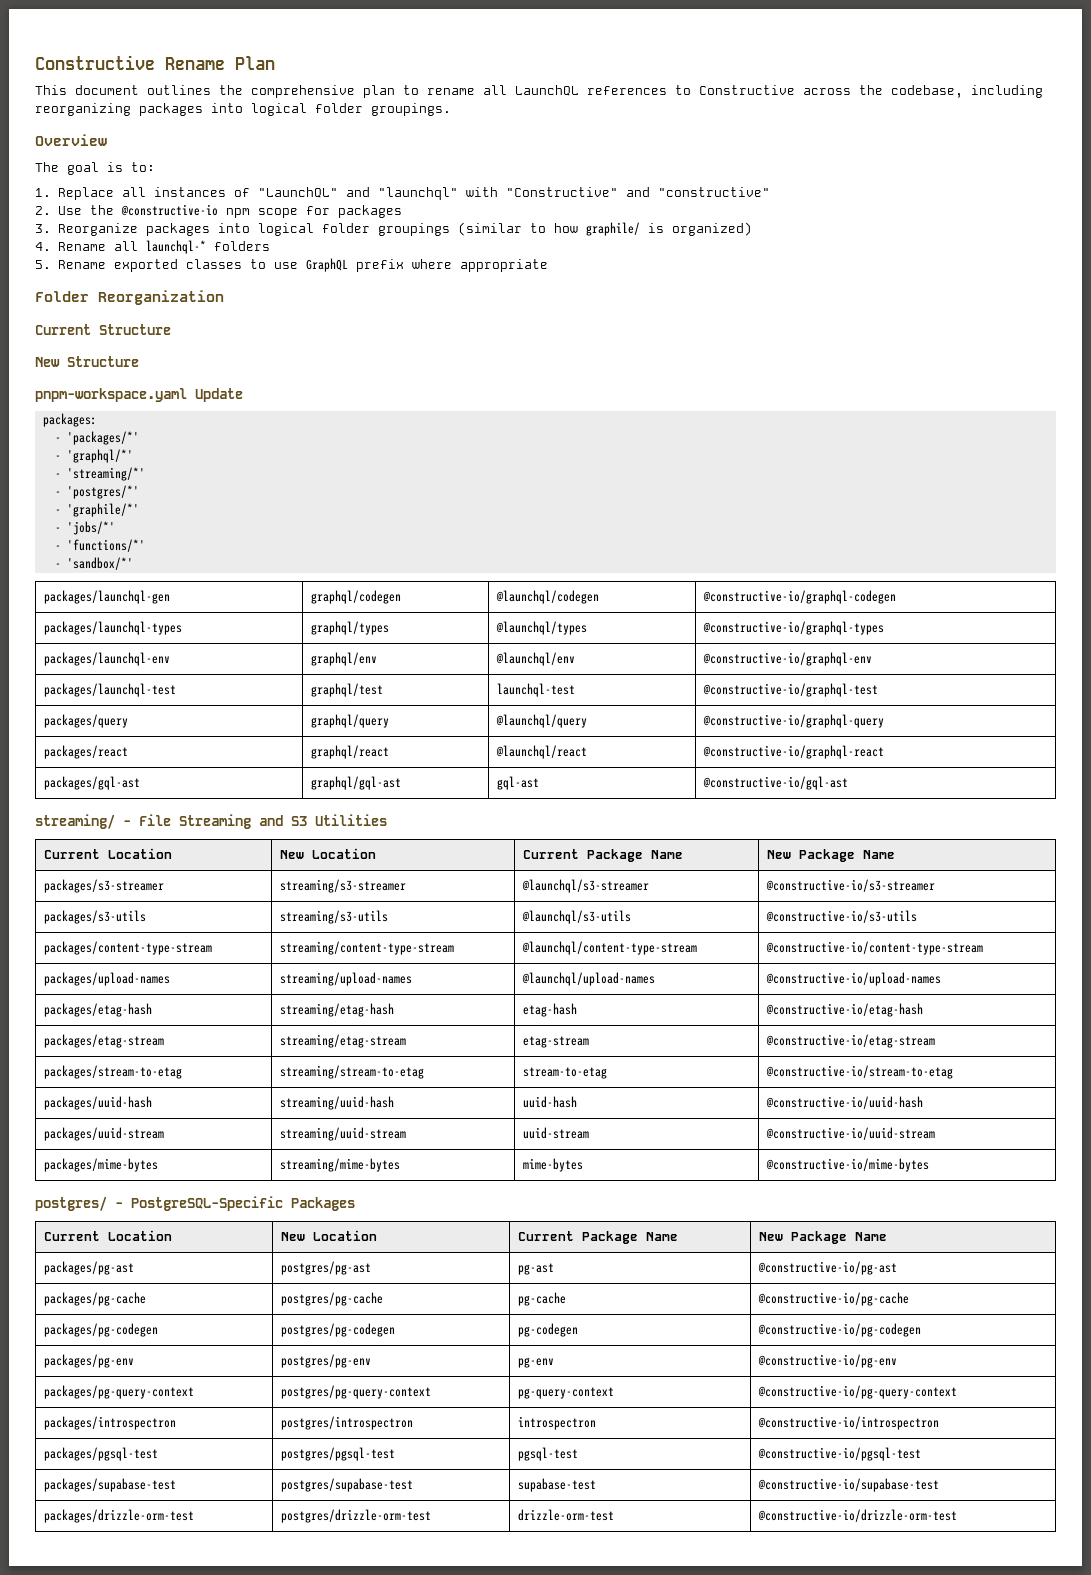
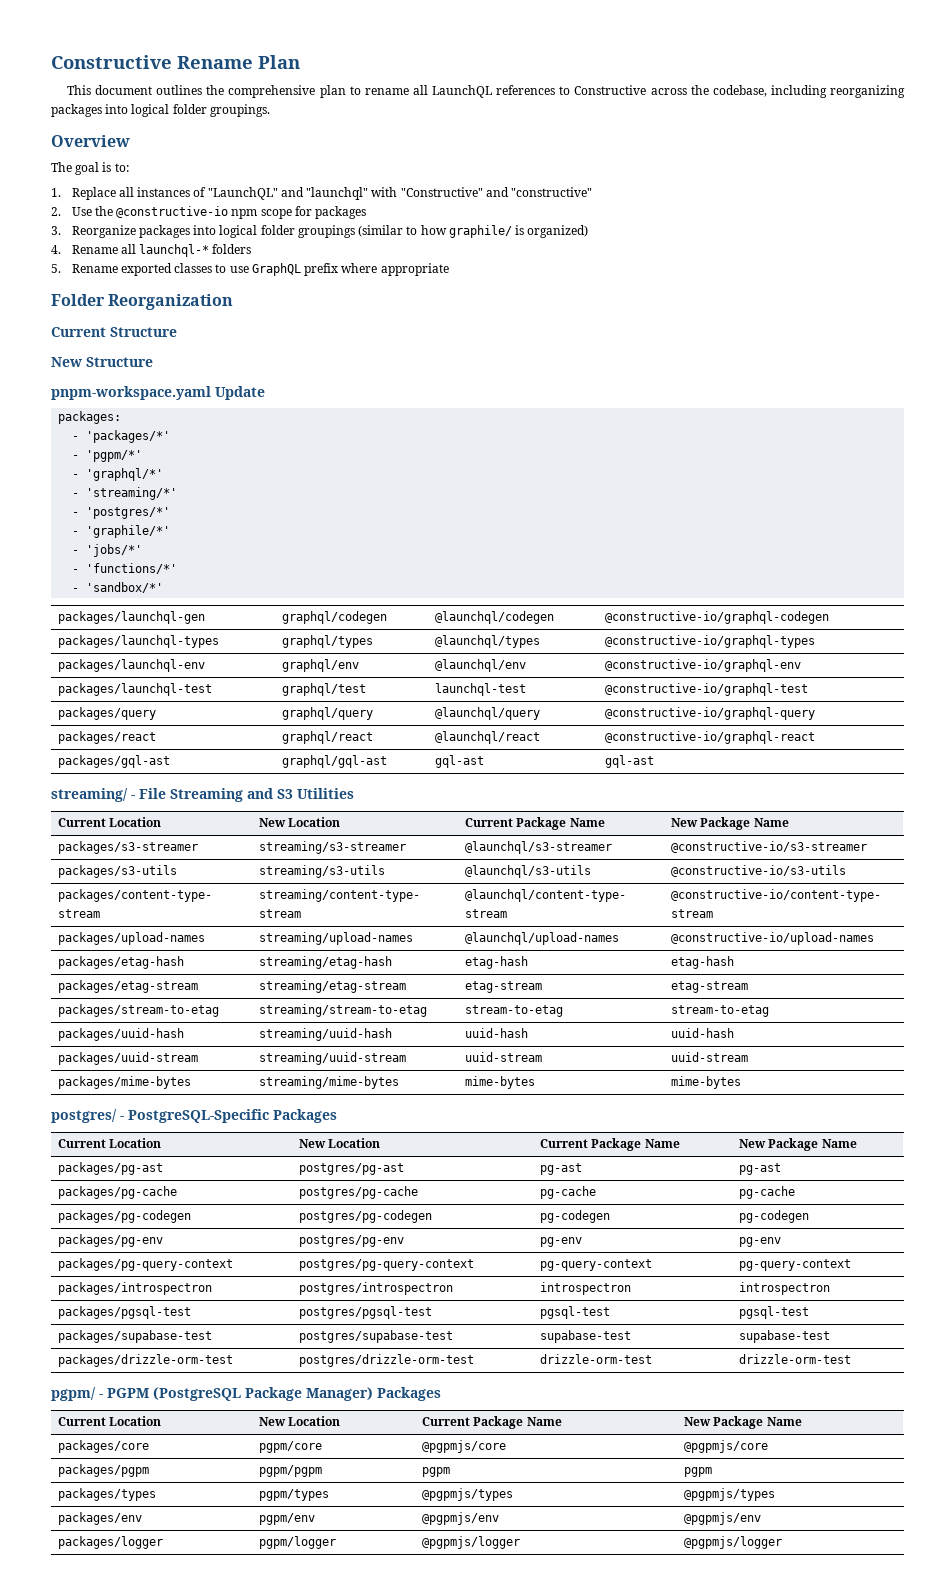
(139, 438) none -> [72,450,143,462] // - 'pgpm/*'
[703,776,849,790] @constructive-io/gql-ast -> [605,755,655,768] gql-ast
[766,1003,924,1017] @constructive-io/etag-hash -> [671,956,735,969] etag-hash
[766,1034,936,1048] @constructive-io/etag-stream -> [671,981,749,993] etag-stream
[766,1065,954,1079] @constructive-io/stream-to-etag -> [671,1005,770,1017] stream-to-etag
[766,1096,924,1109] @constructive-io/uuid-hash -> [671,1028,735,1038] uuid-hash
[766,1127,936,1140] @constructive-io/uuid-stream -> [671,1052,749,1062] uuid-stream
[766,1158,930,1172] @constructive-io/mime-bytes -> [671,1076,742,1089] mime-bytes
[758,1261,898,1275] @constructive-io/pg-ast -> [739,1163,782,1175] pg-ast
[758,1292,910,1306] @constructive-io/pg-cache -> [739,1186,796,1199] pg-cache
[758,1323,922,1337] @constructive-io/pg-codegen -> [739,1210,810,1223] pg-codegen
[758,1354,898,1368] @constructive-io/pg-env -> [739,1237,782,1247] pg-env
[758,1385,958,1399] @constructive-io/pg-query-context -> [739,1259,852,1271] pg-query-context
[758,1416,940,1430] @constructive-io/introspectron -> [739,1282,831,1295] introspectron
[758,1447,922,1461] @constructive-io/pgsql-test -> [739,1306,810,1319] pgsql-test
[758,1478,940,1492] @constructive-io/supabase-test -> [739,1330,831,1343] supabase-test
[758,1509,958,1522] @constructive-io/drizzle-orm-test -> [739,1354,852,1364] [51,1387,441,1401] [58,1416,162,1426] [259,1416,341,1426] [422,1416,562,1429] [684,1416,802,1429] [58,1440,150,1453] [259,1441,323,1453] [422,1440,507,1453] [684,1440,769,1453] [58,1464,150,1477] [259,1465,323,1477] [422,1467,451,1477] [684,1467,713,1477] [58,1488,157,1501] [259,1489,330,1501] [422,1488,514,1501] [684,1488,776,1501] [58,1512,143,1525] [259,1513,316,1525] [422,1512,500,1525] [684,1512,762,1525] [58,1536,164,1549] [259,1536,337,1549] [422,1536,521,1549] [684,1536,783,1549] drizzle-orm-test // pgpm/ - PGPM (PostgreSQL Package Manager) Packages // Current Location | New Location | Current Package Name | New Package Name // packages/core | pgpm/core | @pgpmjs/core | @pgpmjs/core // packages/pgpm | pgpm/pgpm | pgpm | pgpm // packages/types | pgpm/types | @pgpmjs/types | @pgpmjs/types // packages/env | pgpm/env | @pgpmjs/env | @pgpmjs/env // packages/logger | pgpm/logger | @pgpmjs/logger | @pgpmjs/logger

